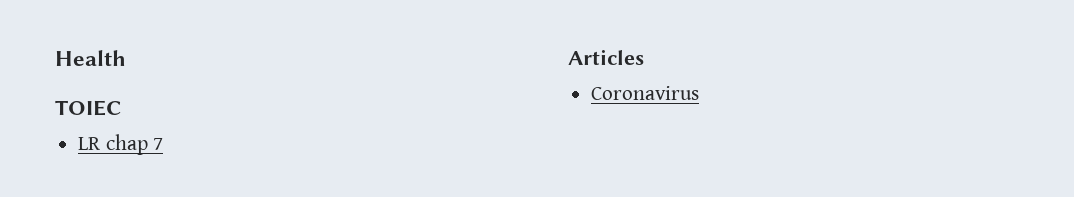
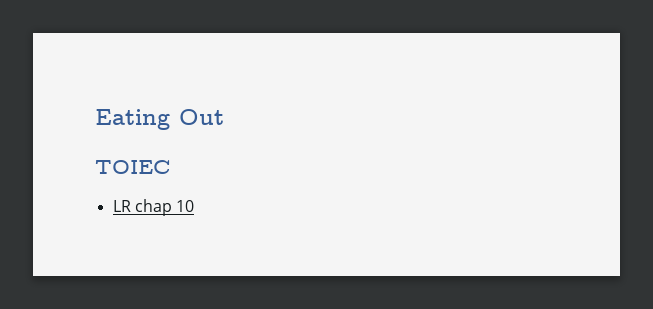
[55,50,126,66] Health -> [95,109,224,130] Eating Out
[153,138,164,150] [568,49,644,65] [591,86,700,100] 7 // Articles // Coronavirus -> [176,200,195,212] 10

